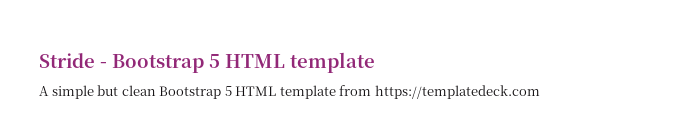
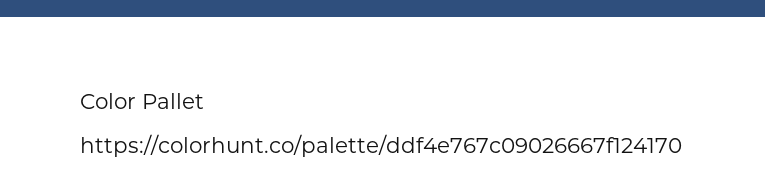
[39,52,375,73] [39,85,540,99] Stride - Bootstrap 5 HTML template // A simple but clean Bootstrap 5 HTML template from https://templatedeck.com -> [80,93,204,109] [80,134,682,157] Color Pallet // https://colorhunt.co/palette/ddf4e767c09026667f124170

